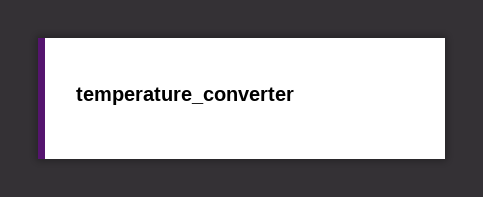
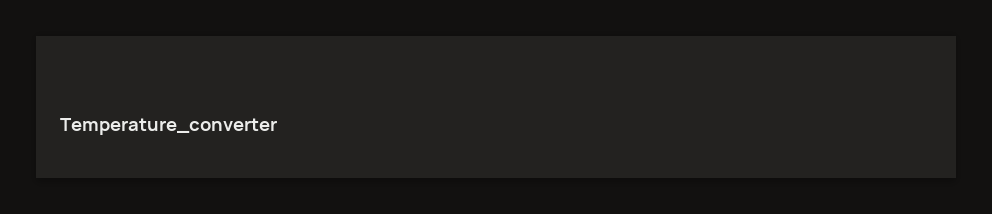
[76,87,294,105] temperature_converter -> [60,118,277,135] Temperature_converter

